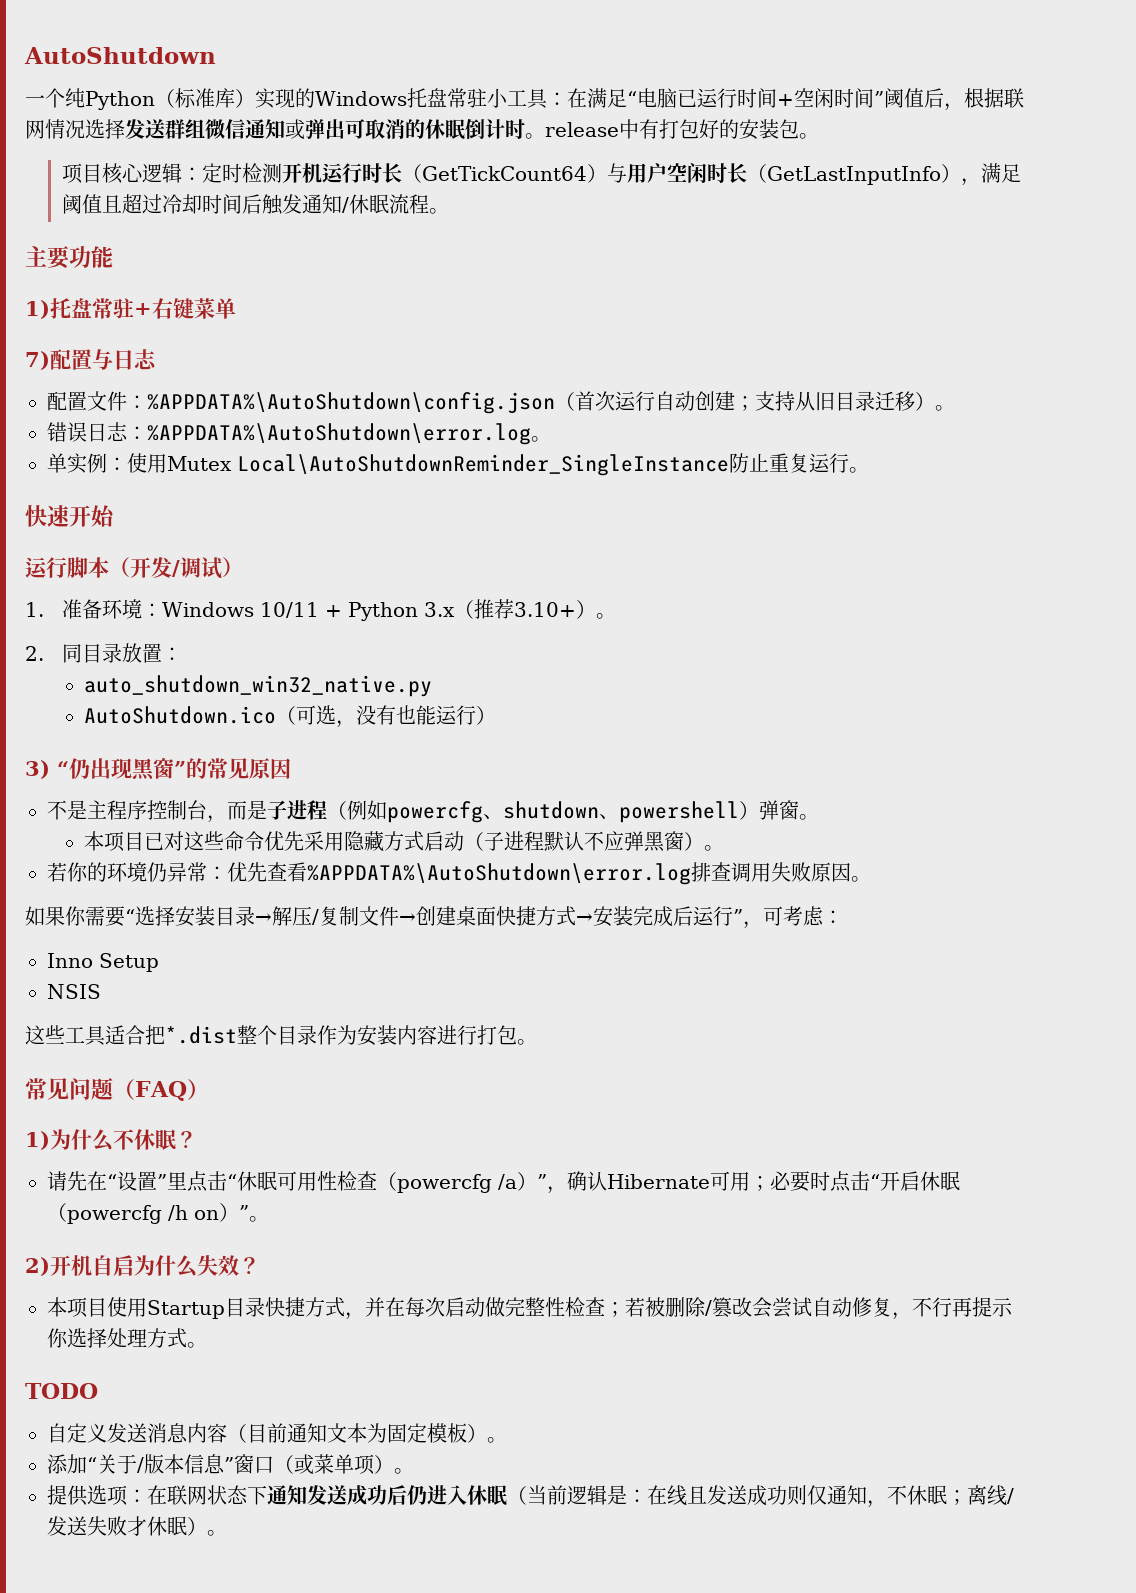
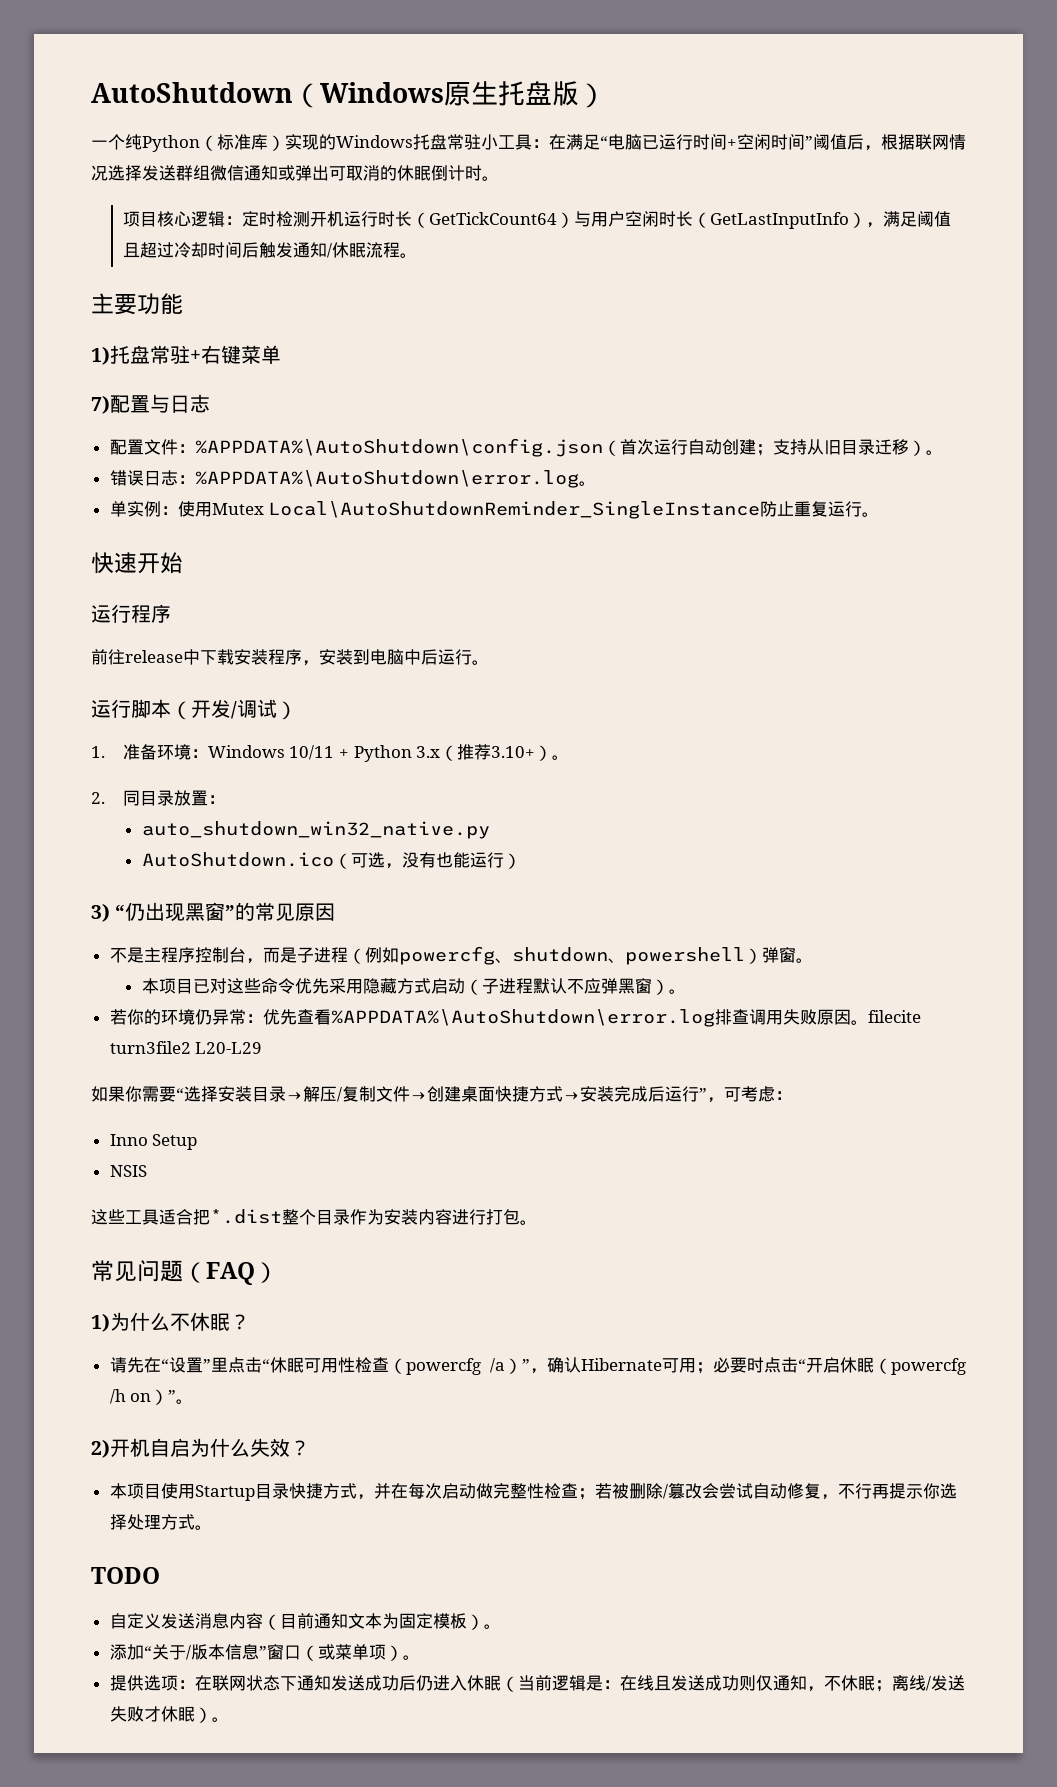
(216, 55) none -> [293,81,606,108] （Windows原生托盘版）
[545,119,819,140] release中有打包好的安装包。 -> (499, 178) none
(115, 516) none -> [91,604,171,623] [91,649,489,666] // 运行程序 // 前往release中下载安装程序，安装到电脑中后运行。
(871, 879) none -> [867,1010,921,1023] [109,1041,263,1054] filecite turn3file2 L20-L29

